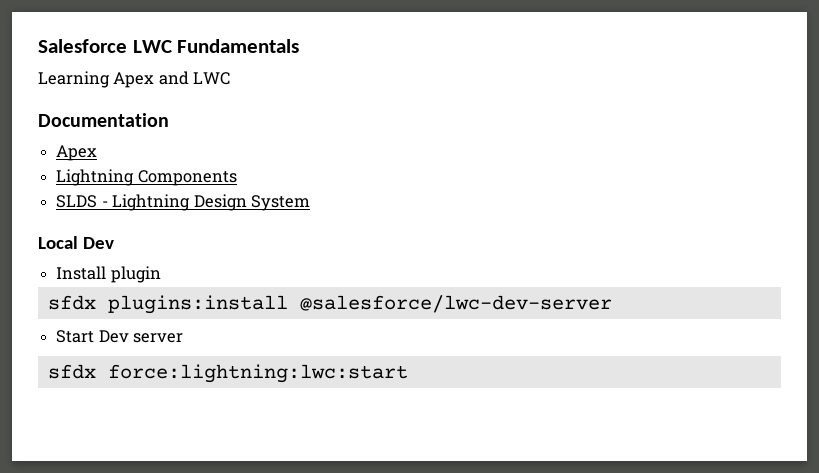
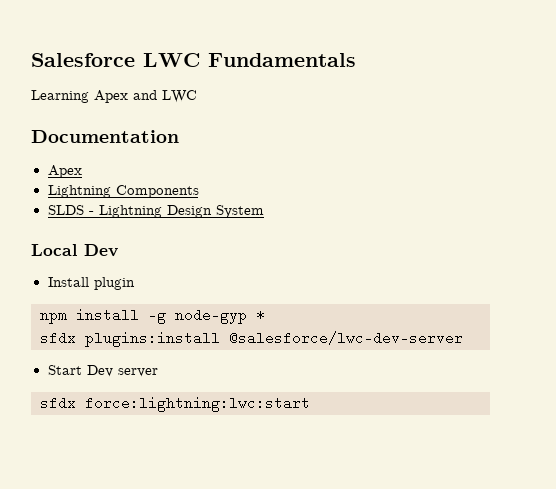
(161, 274) none -> [40,308,265,324] // npm install -g node-gyp *

